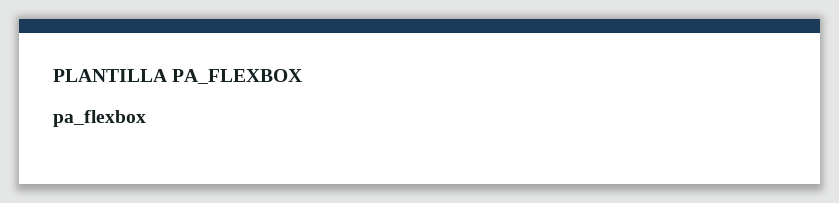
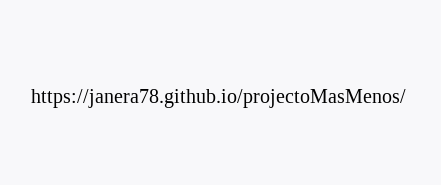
[53,69,303,84] [53,110,146,127] PLANTILLA PA_FLEXBOX // pa_flexbox -> [31,89,406,108] https://janera78.github.io/projectoMasMenos/

